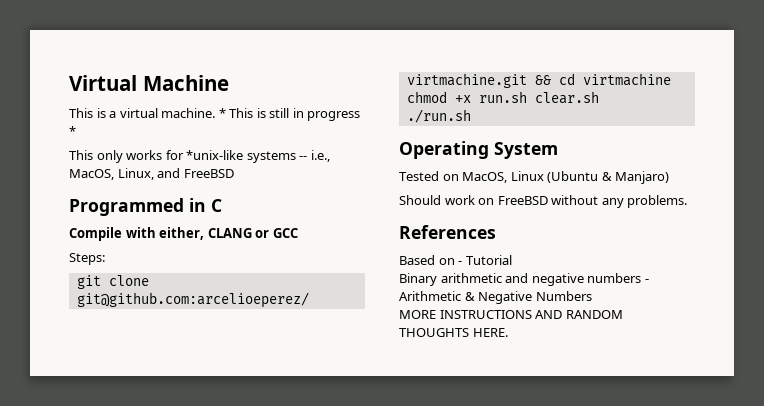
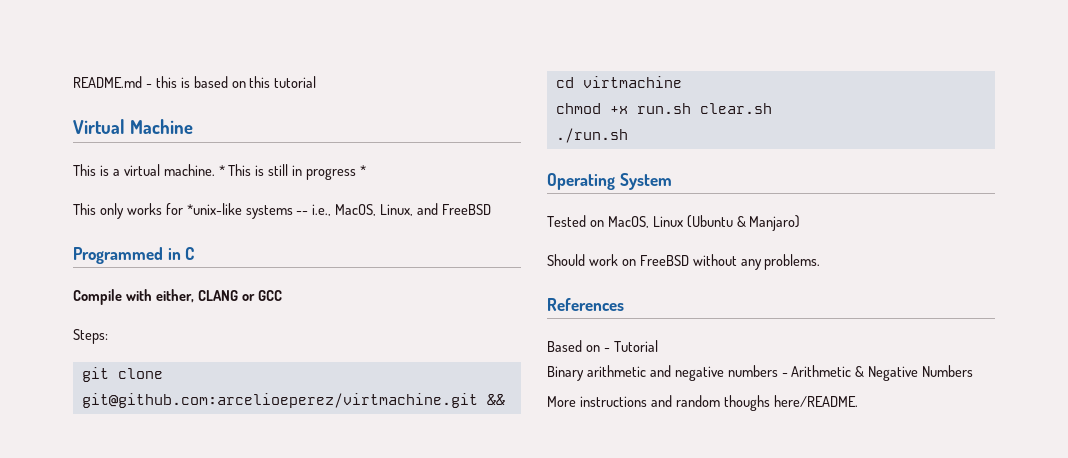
(69, 83) none -> [73,76,317,88] README.md - this is based on this tutorial //
[399,310,623,319] [399,328,508,337] MORE INSTRUCTIONS AND RANDOM THOUGHTS HERE. -> [547,395,858,411] More instructions and random thoughs here/README.

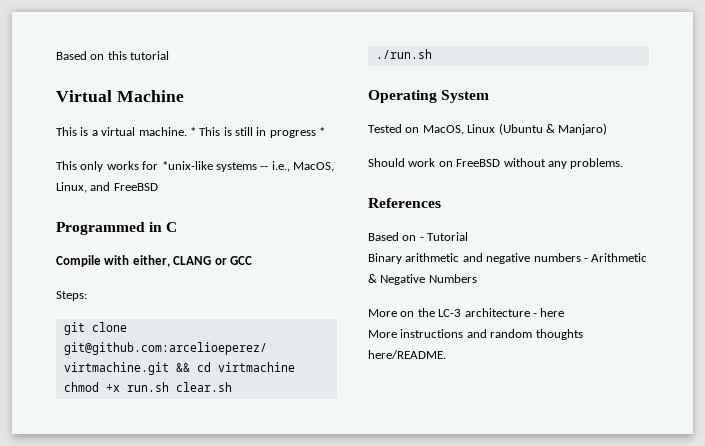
[73,76,228,88] README.md - this is based -> [56,51,87,60] Based
(974, 371) none -> [368,308,565,317] // More on the LC-3 architecture - here
[723,395,770,411] thoughs -> [535,329,583,340] thoughts

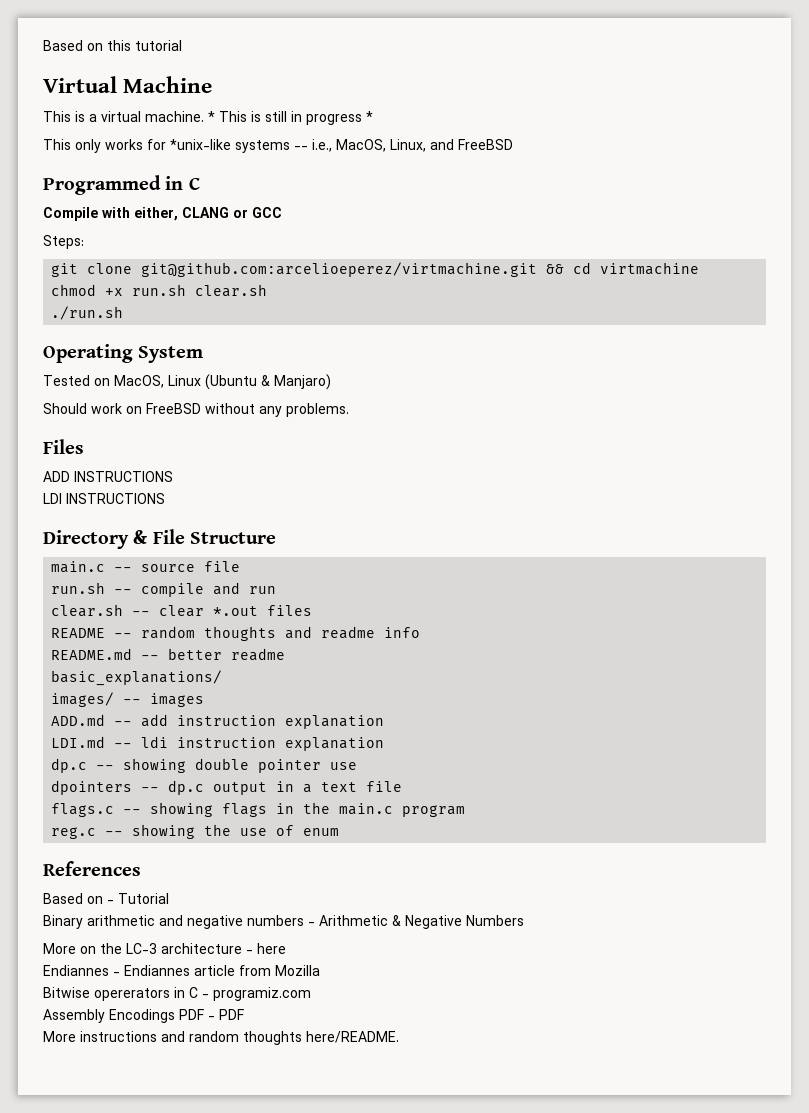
(624, 163) none -> [43,439,84,454] [43,471,173,482] [43,493,165,504] [43,529,277,549] [51,561,241,573] [51,582,277,597] [51,604,313,617] [51,626,421,641] [51,648,286,661] [51,670,223,686] [51,692,205,707] [51,714,385,729] [51,736,385,751] [51,758,358,773] [51,780,403,795] [51,802,466,817] [51,824,340,839] // Files // ADD INSTRUCTIONS // LDI INSTRUCTIONS // Directory & File Structure // main.c -- source file // run.sh -- compile and run // clear.sh -- clear *.out files // README -- random thoughts and readme info // README.md -- better readme // basic_explanations/ // images/ -- images // ADD.md -- add instruction explanation // LDI.md -- ldi instruction explanation // dp.c -- showing double pointer use // dpointers -- dp.c output in a text file // flags.c -- showing flags in the main.c program // reg.c -- showing the use of enum
(565, 312) none -> [43,965,320,976] [43,987,311,1001] [43,1009,244,1023] // Endiannes - Endiannes article from Mozilla // Bitwise opererators in C - programiz.com // Assembly Encodings PDF - PDF

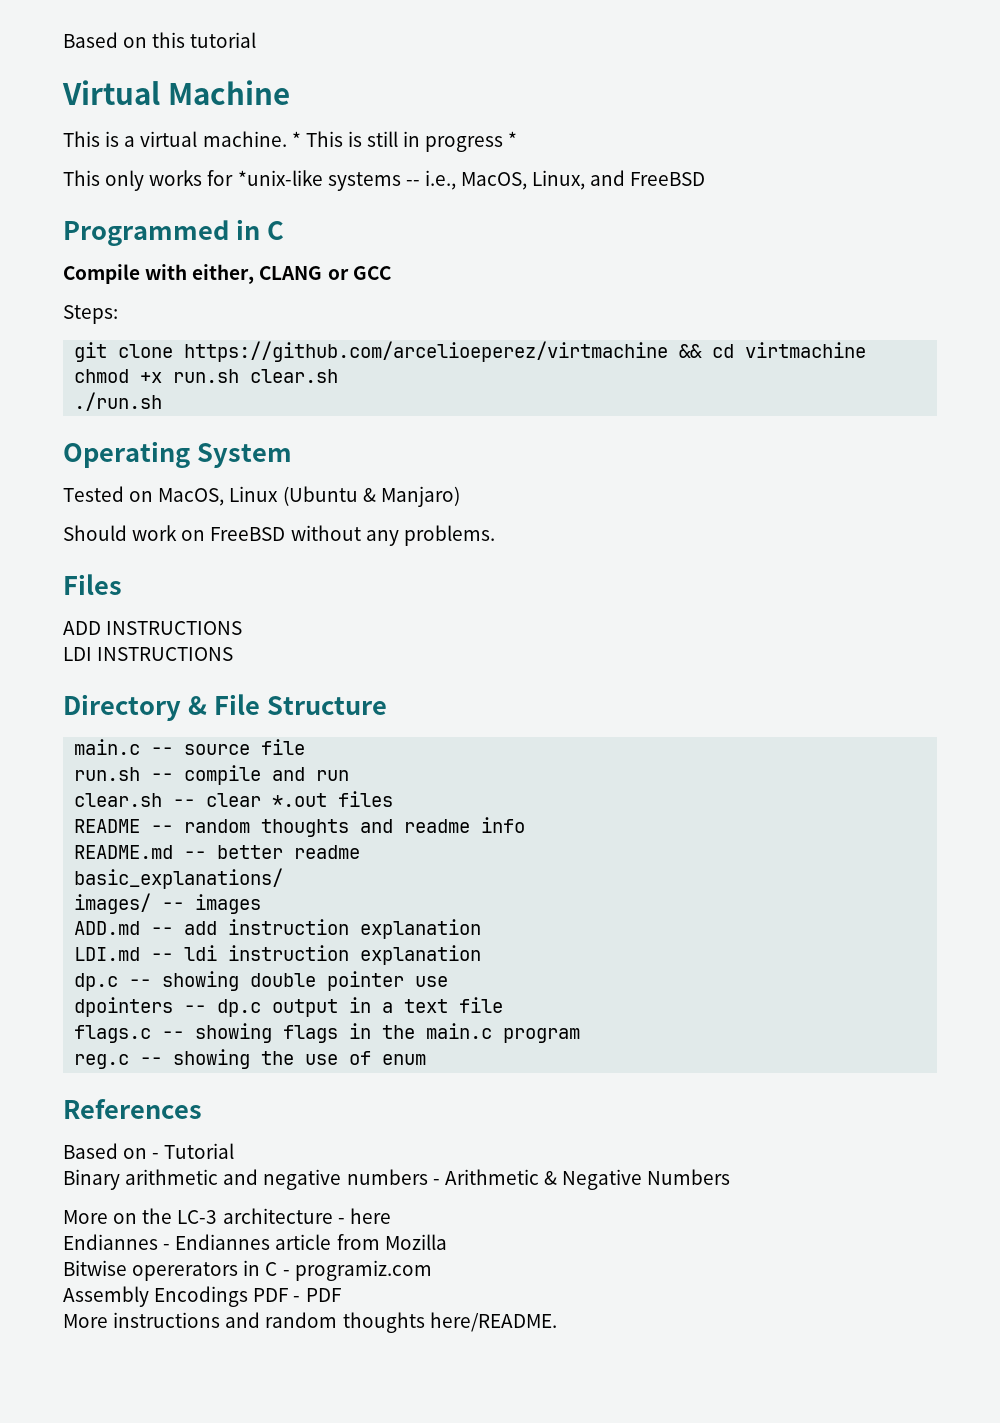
[141,262,538,277] git@github.com:arcelioeperez/virtmachine.git -> [184,341,669,362] https://github.com/arcelioeperez/virtmachine

